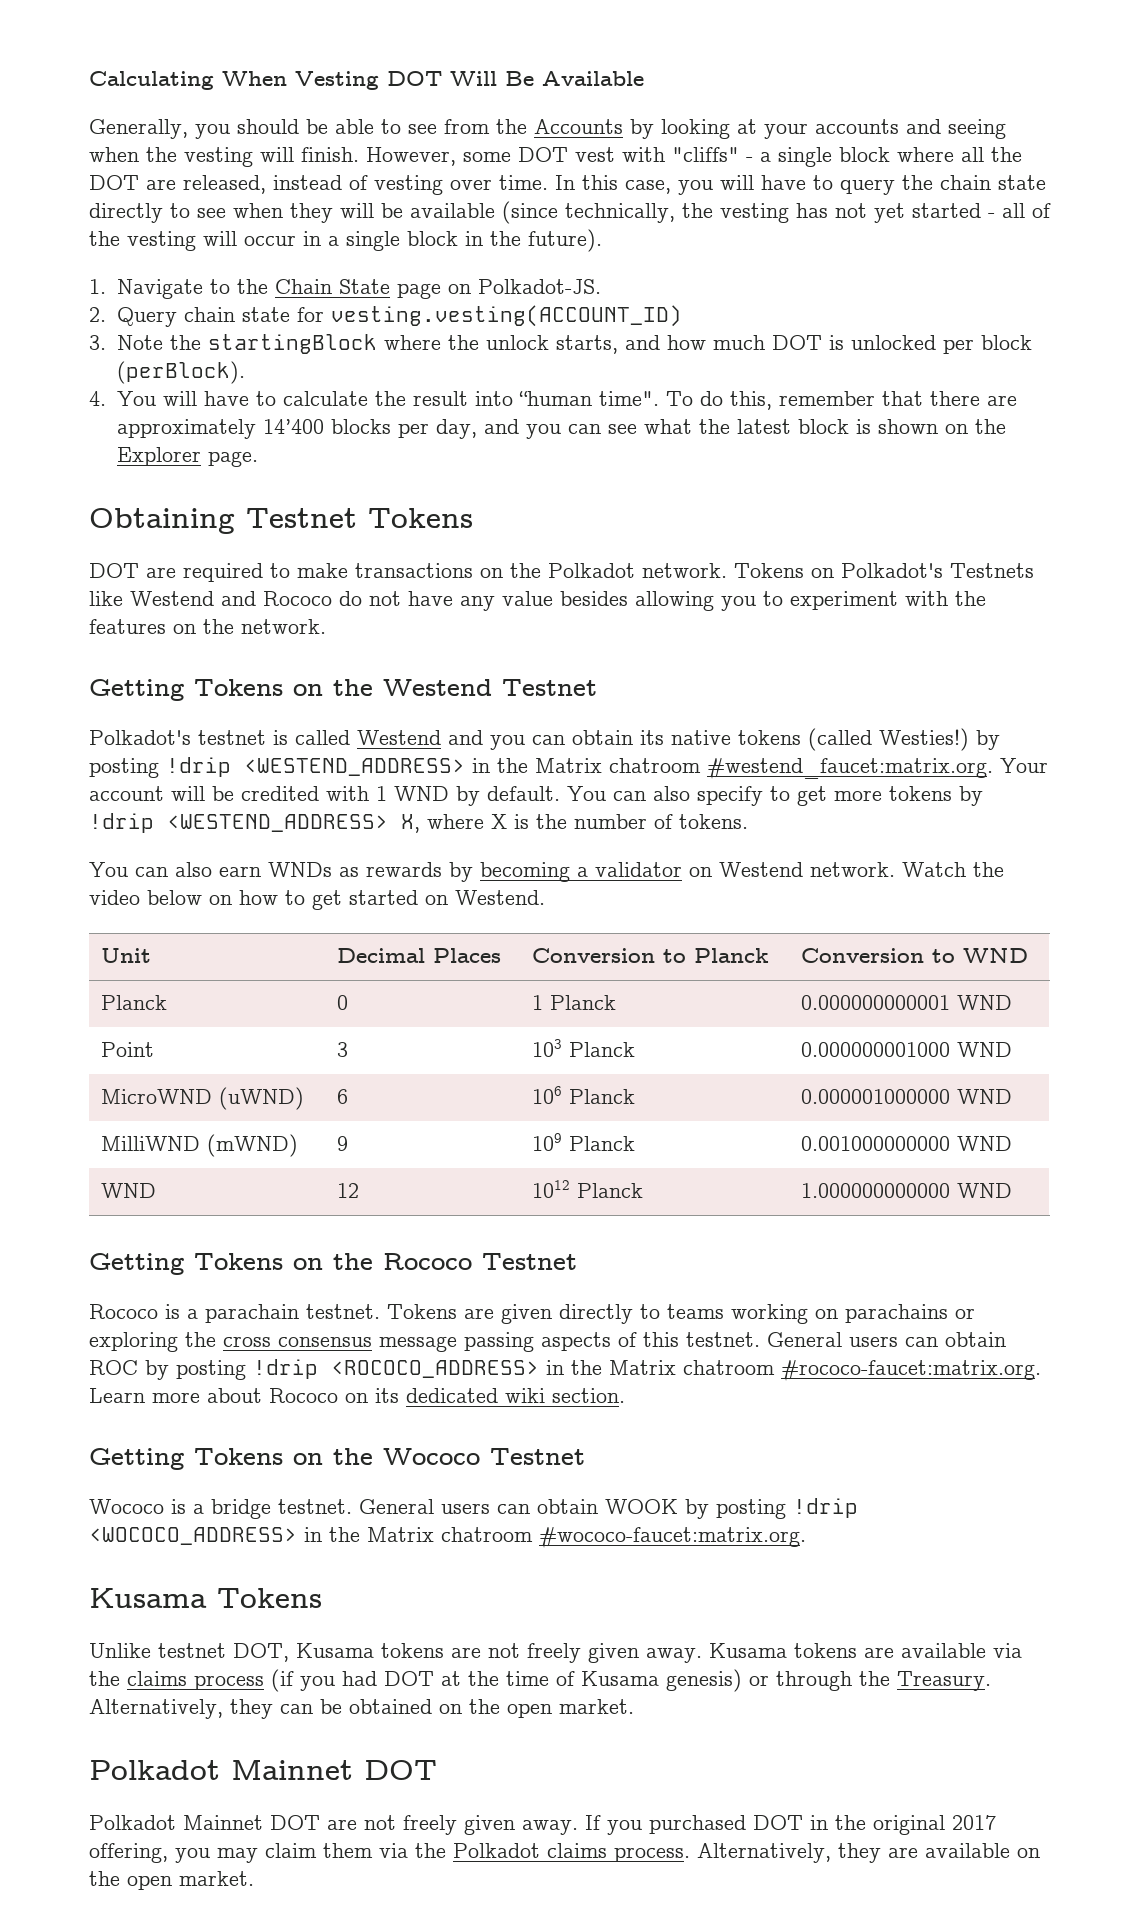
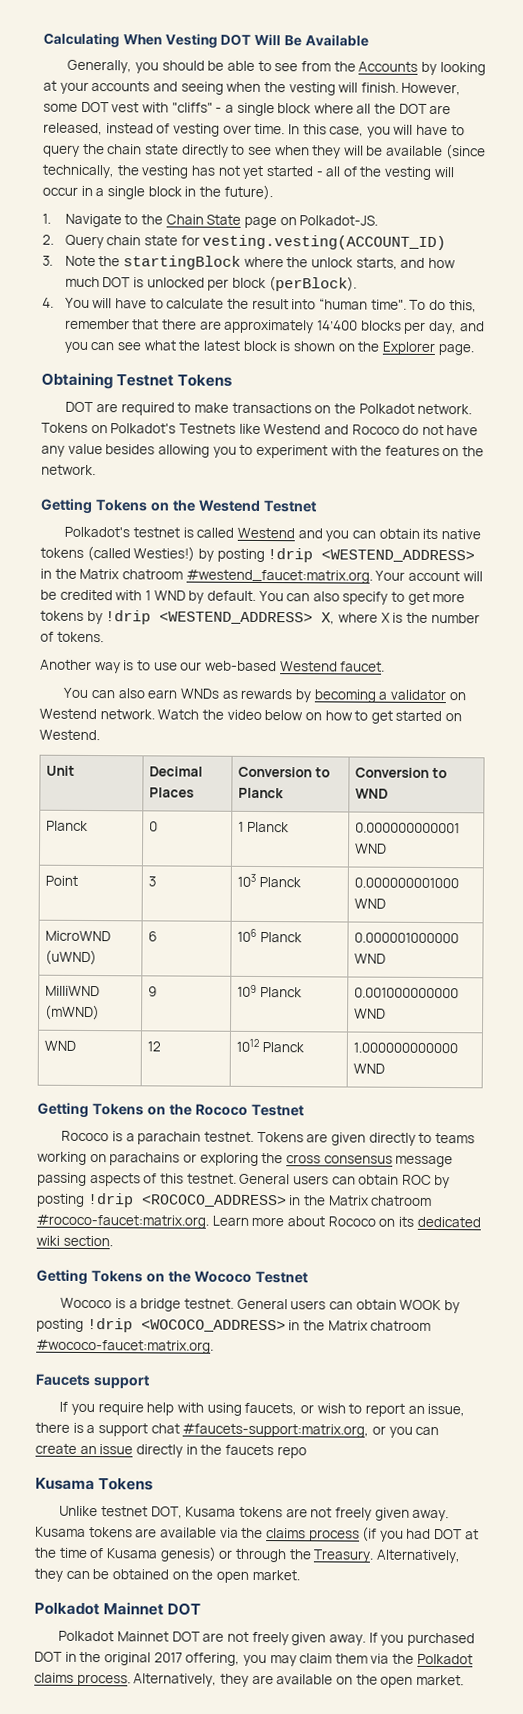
(748, 821) none -> [40,659,386,674] // Another way is to use our web-based Westend faucet.
(806, 1538) none -> [35,1373,150,1389] [59,1401,466,1417] [35,1422,440,1438] [35,1443,307,1459] // Faucets support // If you require help with using faucets, or wish to report an issue, there is a support chat #faucets-support:matrix.org, or you can create an issue directly in the faucets repo

